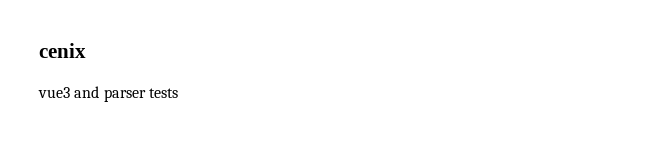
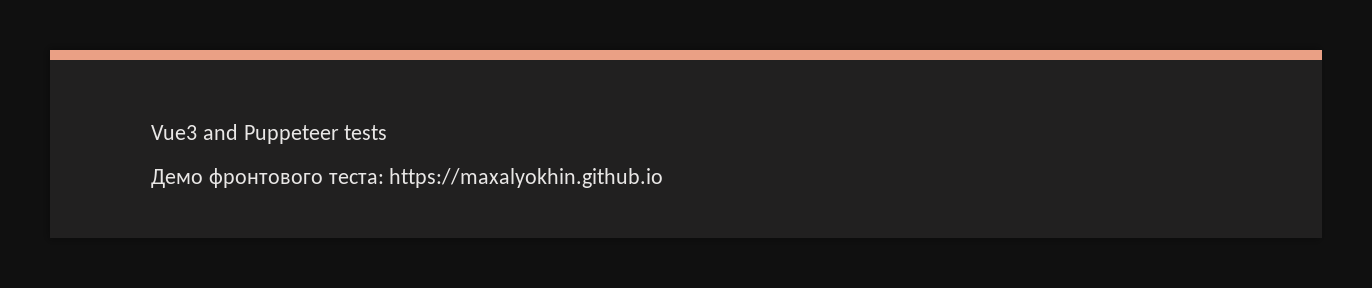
[39,43,86,58] [38,86,178,102] cenix // vue3 and parser tests -> [151,124,388,144] [151,168,664,188] Vue3 and Puppeteer tests // Демо фронтового теста: https://maxalyokhin.github.io

